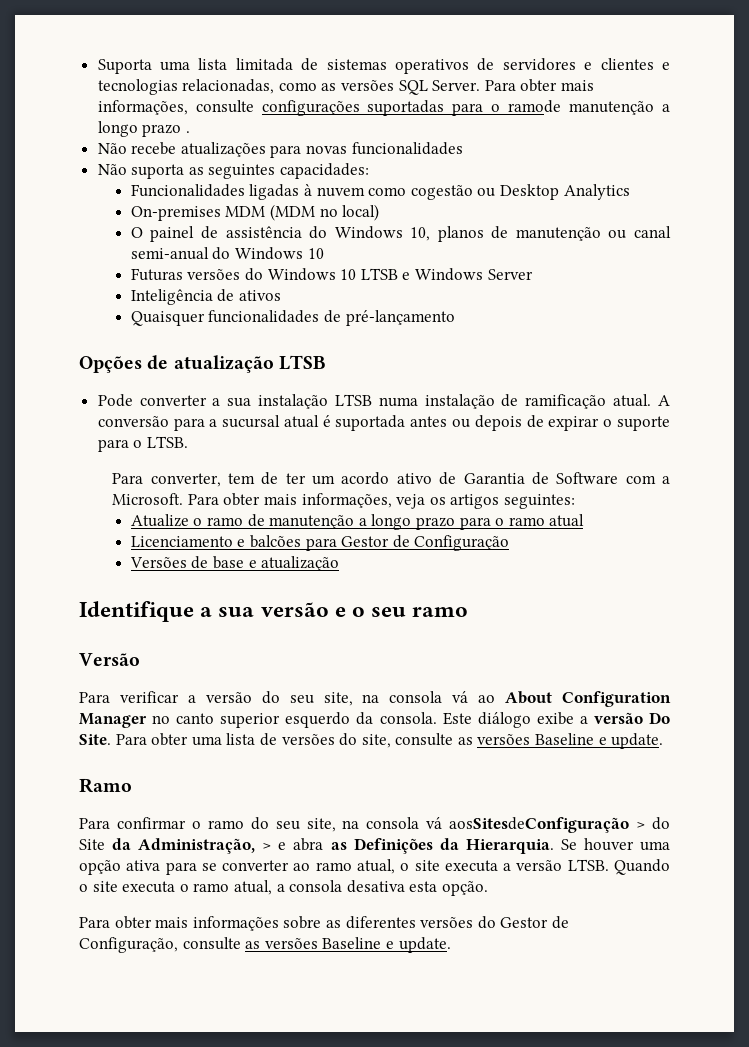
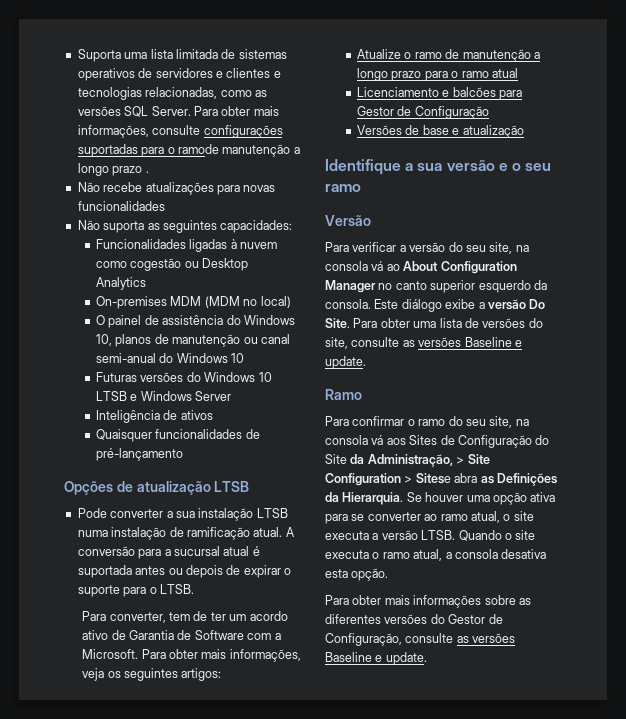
[450,494,575,509] artigos seguintes: -> [124,668,222,681] seguintes artigos:
[449,817,646,833] aosSitesdeConfiguração > -> [386,435,532,448] aos Sites de Configuração
[278,842,287,850] e -> [467,454,490,464] [325,473,451,486] Site Configuration > Sitese

